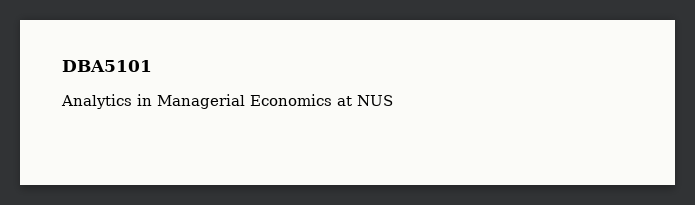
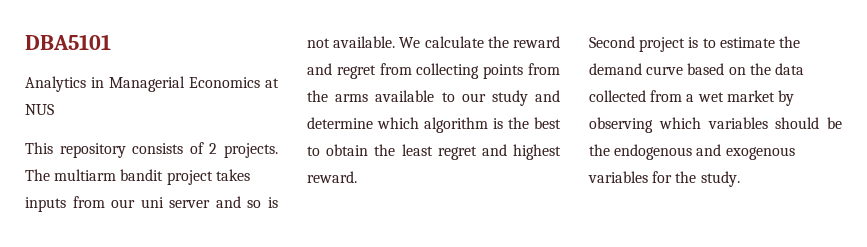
(393, 100) none -> [25,142,278,158] [25,169,250,185] [25,196,278,212] [307,36,560,48] [307,63,560,79] [307,90,560,106] [307,117,561,133] [307,144,561,160] [307,171,357,183] [589,36,800,52] [589,63,804,75] [589,90,794,106] [589,117,842,133] [589,144,795,160] [588,171,740,187] // This repository consists of 2 projects. The multiarm bandit project takes inputs from our uni server and so is not available. We calculate the reward and regret from collecting points from the arms available to our study and determine which algorithm is the best to obtain the least regret and highest reward. // Second project is to estimate the demand curve based on the data collected from a wet market by observing which variables should be the endogenous and exogenous variables for the study.

